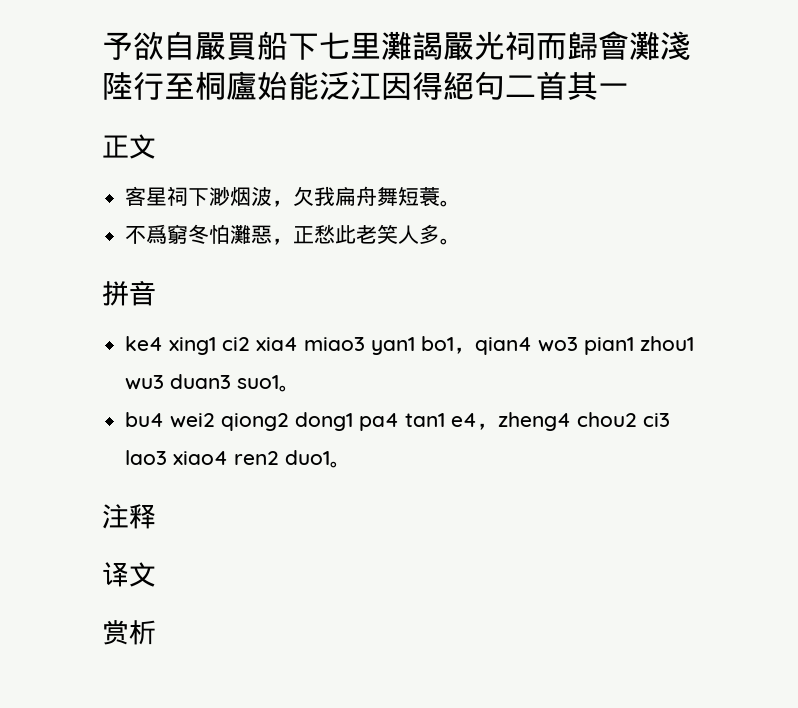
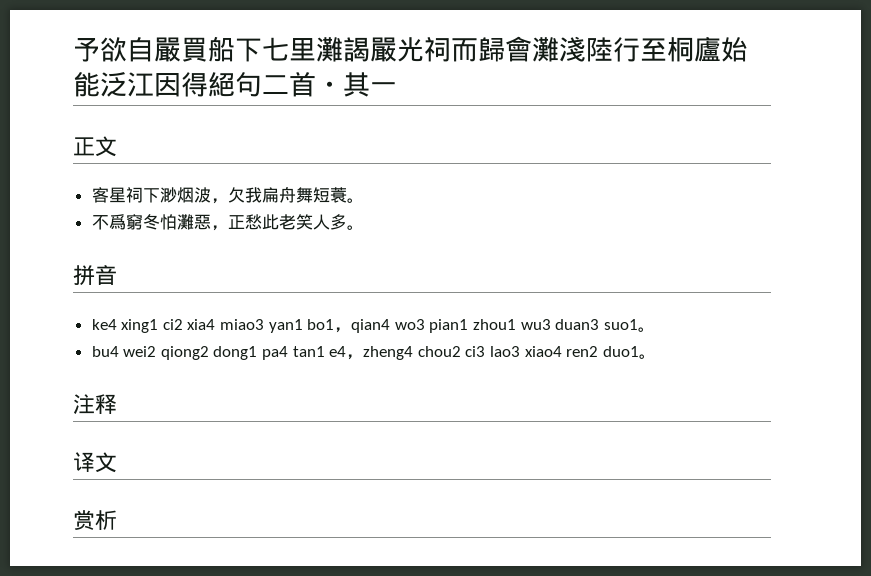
(567, 85) none -> [316,81,343,94] ・

